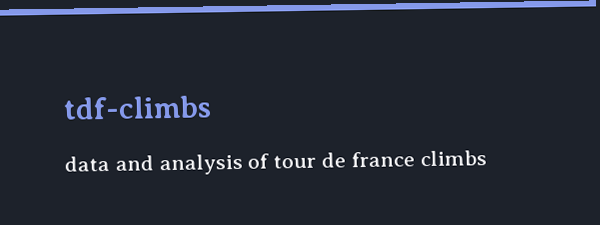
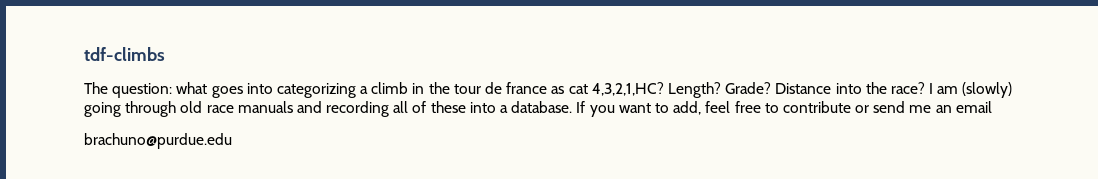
[64,150,487,176] data and analysis of tour de france climbs -> [84,82,1013,98] [84,101,992,117] [84,133,232,149] The question: what goes into categorizing a climb in the tour de france as cat 4,3,2,1,HC? Length? Grade? Distance into the race? I am (slowly) going through old race manuals and recording all of these into a database. If you want to add, feel free to contribute or send me an email // brachuno@purdue.edu

